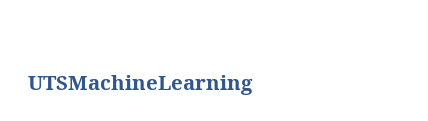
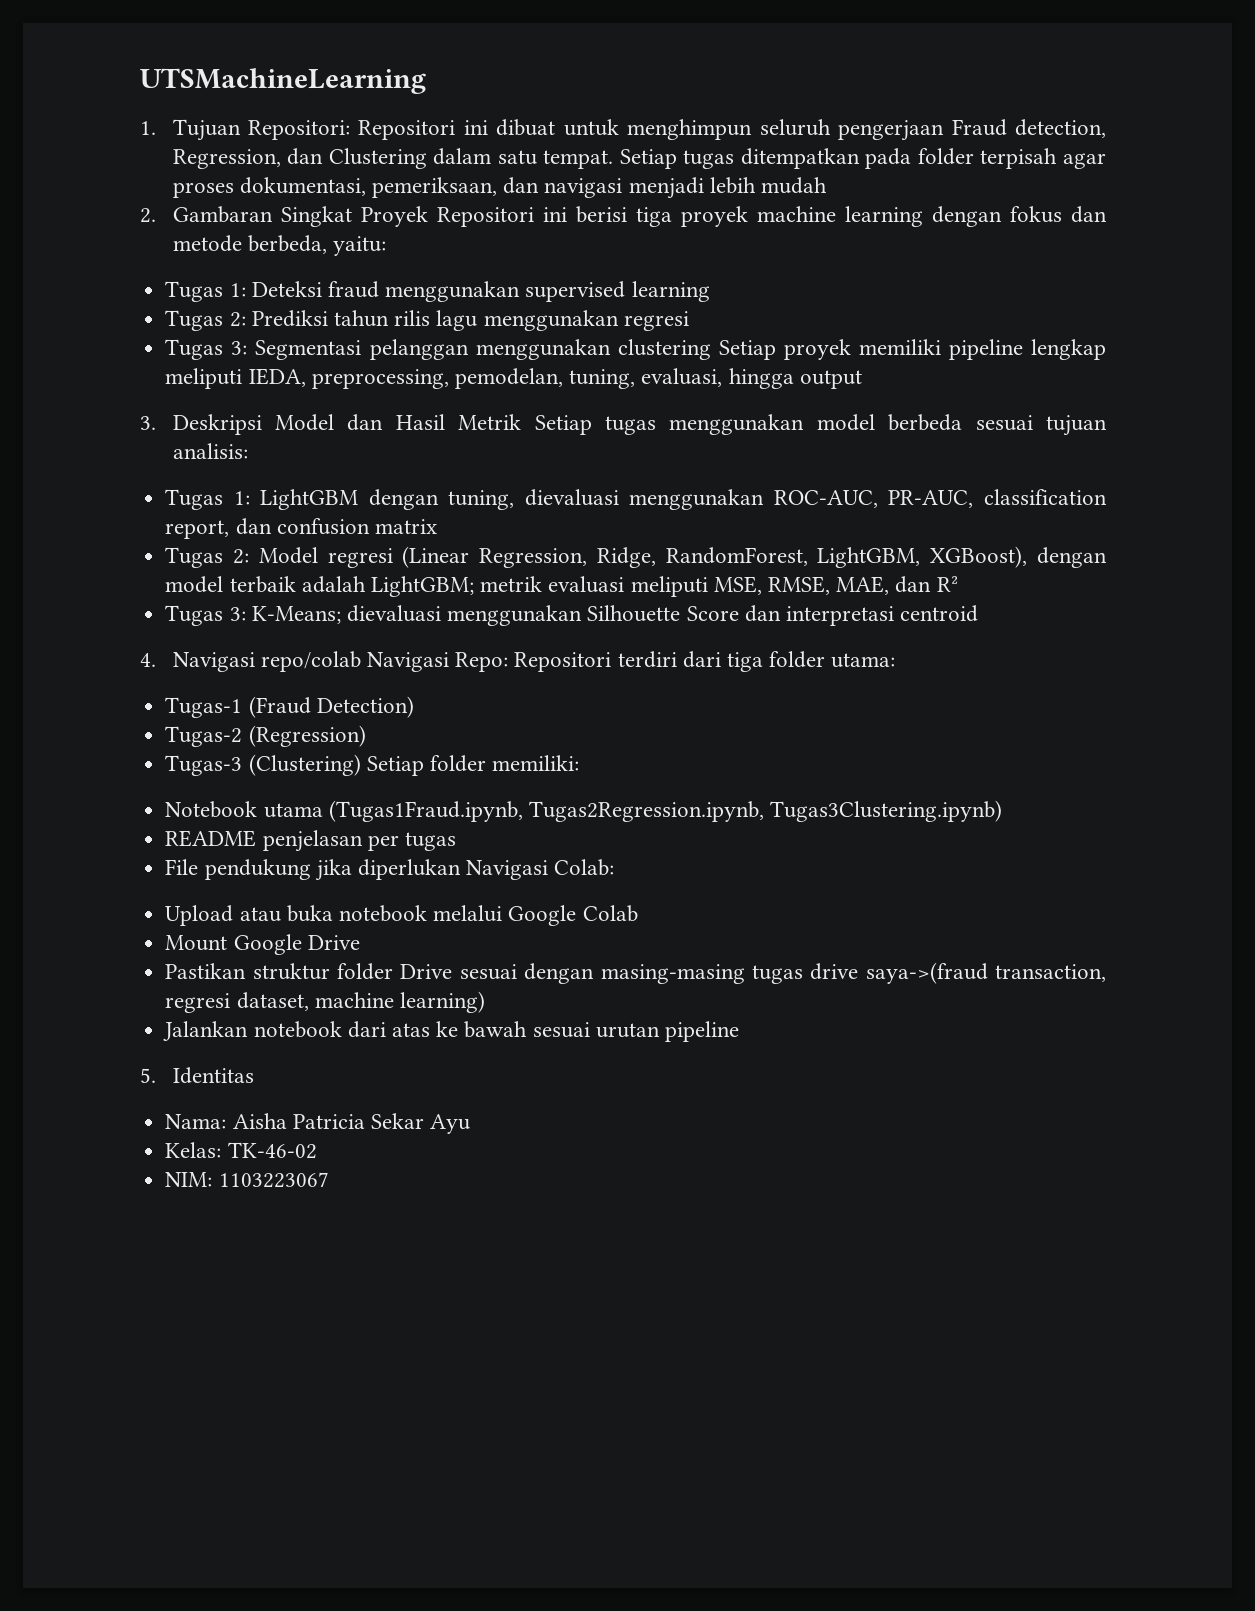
(253, 85) none -> [140,119,1106,141] [172,148,1106,169] [172,177,827,199] [140,206,1107,227] [172,235,386,256] [165,281,710,302] [165,310,689,331] [165,339,1107,360] [165,368,862,389] [140,414,1107,436] [172,443,248,459] [165,489,1107,510] [165,518,437,539] [165,546,1107,568] [165,576,958,597] [165,605,979,626] [140,651,896,672] [165,696,414,718] [165,725,366,747] [165,754,580,776] [165,800,1003,822] [165,830,456,852] [165,859,615,881] [165,905,638,926] [165,934,360,955] [165,962,1106,984] [165,991,485,1013] [163,1021,739,1042] [140,1067,254,1084] [165,1113,471,1134] [165,1142,317,1159] [165,1172,329,1188] // 1. Tujuan Repositori: Repositori ini dibuat untuk menghimpun seluruh pengerjaan Fraud detection, Regression, dan Clustering dalam satu tempat. Setiap tugas ditempatkan pada folder terpisah agar proses dokumentasi, pemeriksaan, dan navigasi menjadi lebih mudah // 2. Gambaran Singkat Proyek Repositori ini berisi tiga proyek machine learning dengan fokus dan metode berbeda, yaitu: // Tugas 1: Deteksi fraud menggunakan supervised learning // Tugas 2: Prediksi tahun rilis lagu menggunakan regresi // Tugas 3: Segmentasi pelanggan menggunakan clustering Setiap proyek memiliki pipeline lengkap meliputi IEDA, preprocessing, pemodelan, tuning, evaluasi, hingga output // 3. Deskripsi Model dan Hasil Metrik Setiap tugas menggunakan model berbeda sesuai tujuan analisis: // Tugas 1: LightGBM dengan tuning, dievaluasi menggunakan ROC-AUC, PR-AUC, classification report, dan confusion matrix // Tugas 2: Model regresi (Linear Regression, Ridge, RandomForest, LightGBM, XGBoost), dengan model terbaik adalah LightGBM; metrik evaluasi meliputi MSE, RMSE, MAE, dan R² // Tugas 3: K-Means; dievaluasi menggunakan Silhouette Score dan interpretasi centroid // 4. Navigasi repo/colab Navigasi Repo: Repositori terdiri dari tiga folder utama: // Tugas-1 (Fraud Detection) // Tugas-2 (Regression) // Tugas-3 (Clustering) Setiap folder memiliki: // Notebook utama (Tugas1Fraud.ipynb, Tugas2Regression.ipynb, Tugas3Clustering.ipynb) // README penjelasan per tugas // File pendukung jika diperlukan Navigasi Colab: // Upload atau buka notebook melalui Google Colab // Mount Google Drive // Pastikan struktur folder Drive sesuai dengan masing-masing tugas drive saya->(fraud transaction, regresi dataset, machine learning) // Jalankan notebook dari atas ke bawah sesuai urutan pipeline // 5. Identitas // Nama: Aisha Patricia Sekar Ayu // Kelas: TK-46-02 // NIM: 1103223067

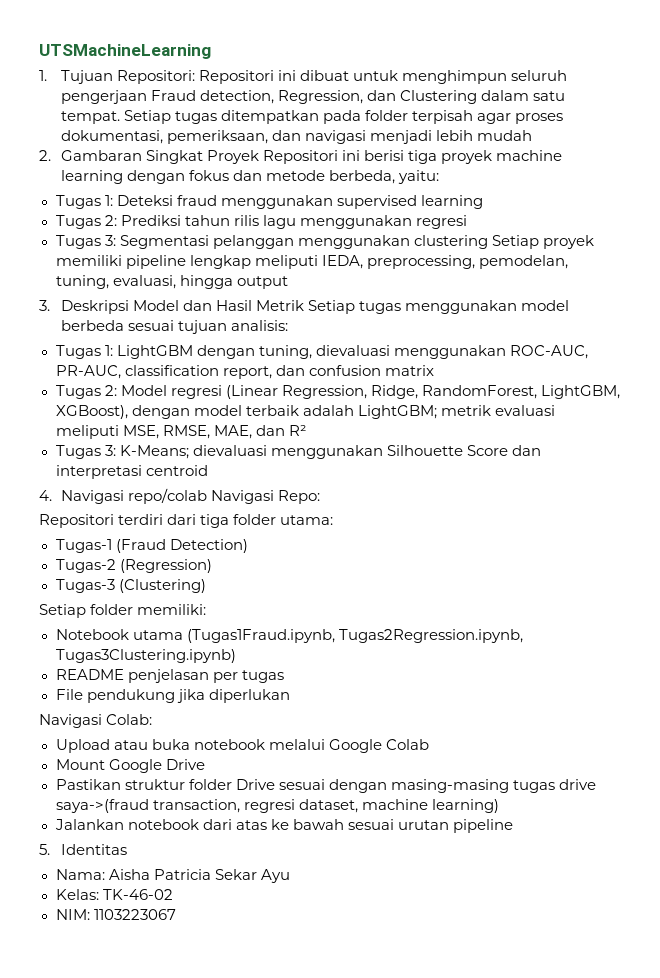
(509, 662) none -> (321, 497) //
(361, 765) none -> (206, 586) //
(461, 869) none -> (290, 696) //

